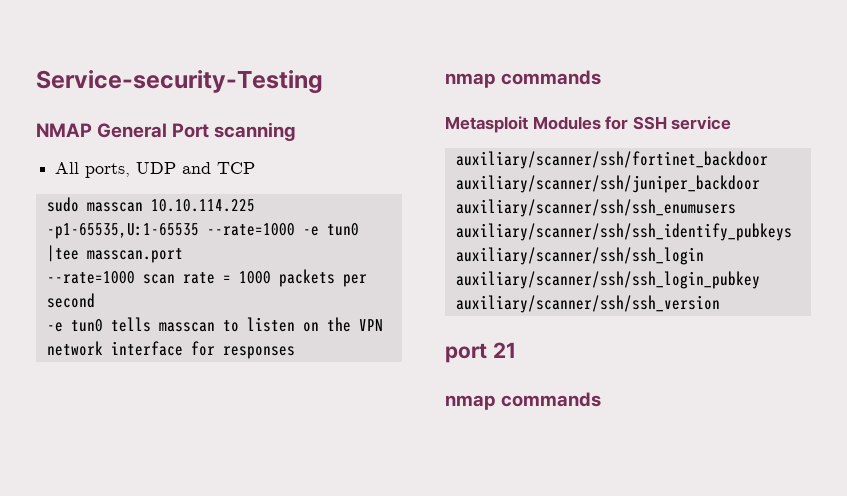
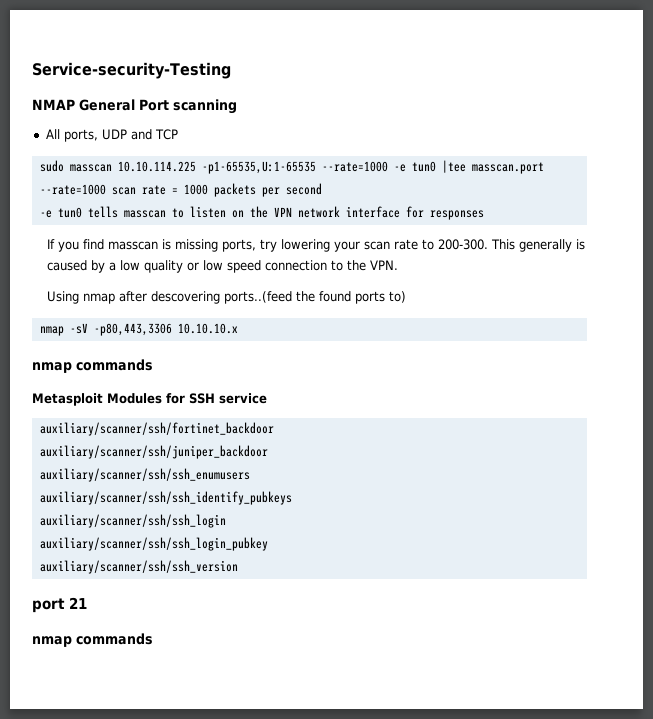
(295, 352) none -> [47,239,586,252] [47,260,399,273] [47,291,407,304] [39,323,238,336] // If you find masscan is missing ports, try lowering your scan rate to 200-300. This generally is caused by a low quality or low speed connection to the VPN. // Using nmap after descovering ports..(feed the found ports to) // nmap -sV -p80,443,3306 10.10.10.x

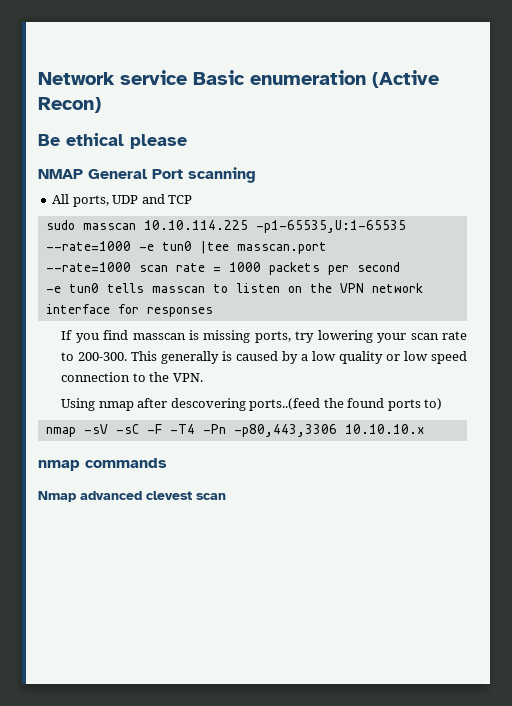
[32,62,231,79] Service-security-Testing -> [38,70,439,88] [38,97,101,113] [38,133,187,149] Network service Basic enumeration (Active Recon) // Be ethical please
(88, 328) none -> [115,424,226,434] -sC -F -T4 -Pn
[32,393,267,406] [39,422,274,436] [39,445,268,459] [39,468,250,482] [39,491,292,505] [39,514,226,528] [39,537,268,551] [39,560,238,574] [32,597,87,613] [32,633,153,647] Metasploit Modules for SSH service // auxiliary/scanner/ssh/fortinet_backdoor // auxiliary/scanner/ssh/juniper_backdoor // auxiliary/scanner/ssh/ssh_enumusers // auxiliary/scanner/ssh/ssh_identify_pubkeys // auxiliary/scanner/ssh/ssh_login // auxiliary/scanner/ssh/ssh_login_pubkey // auxiliary/scanner/ssh/ssh_version // port 21 // nmap commands -> [38,491,226,502] Nmap advanced clevest scan

